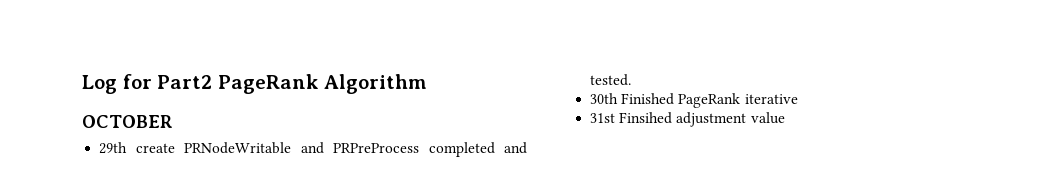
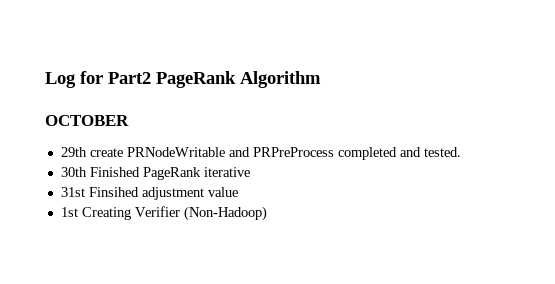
(785, 118) none -> [60,206,267,221] // 1st Creating Verifier (Non-Hadoop)

